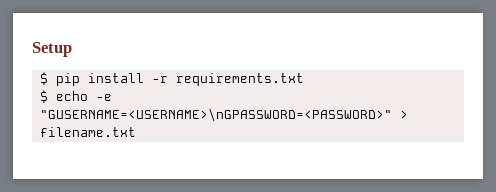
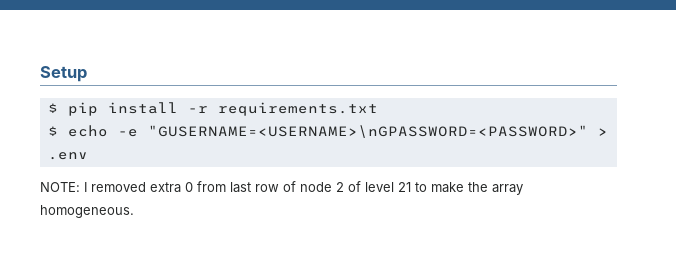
[40,127,137,137] filename.txt -> [47,152,88,160] [40,181,523,195] [40,205,134,218] .env // NOTE: I removed extra 0 from last row of node 2 of level 21 to make the array homogeneous.

